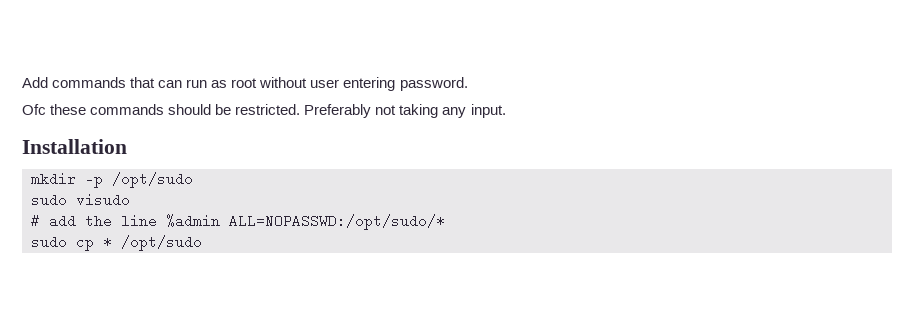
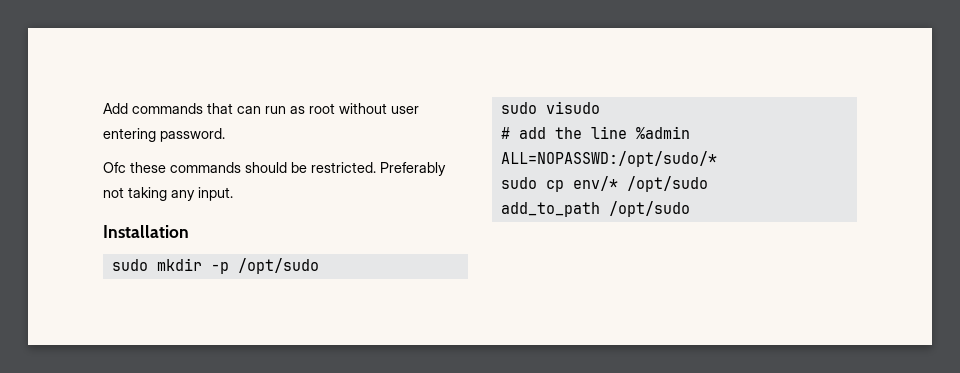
(127, 146) none -> [111,259,148,271] sudo
[103,235,202,251] * /opt/sudo -> [572,176,708,192] [500,201,690,217] env/* /opt/sudo // add_to_path /opt/sudo

